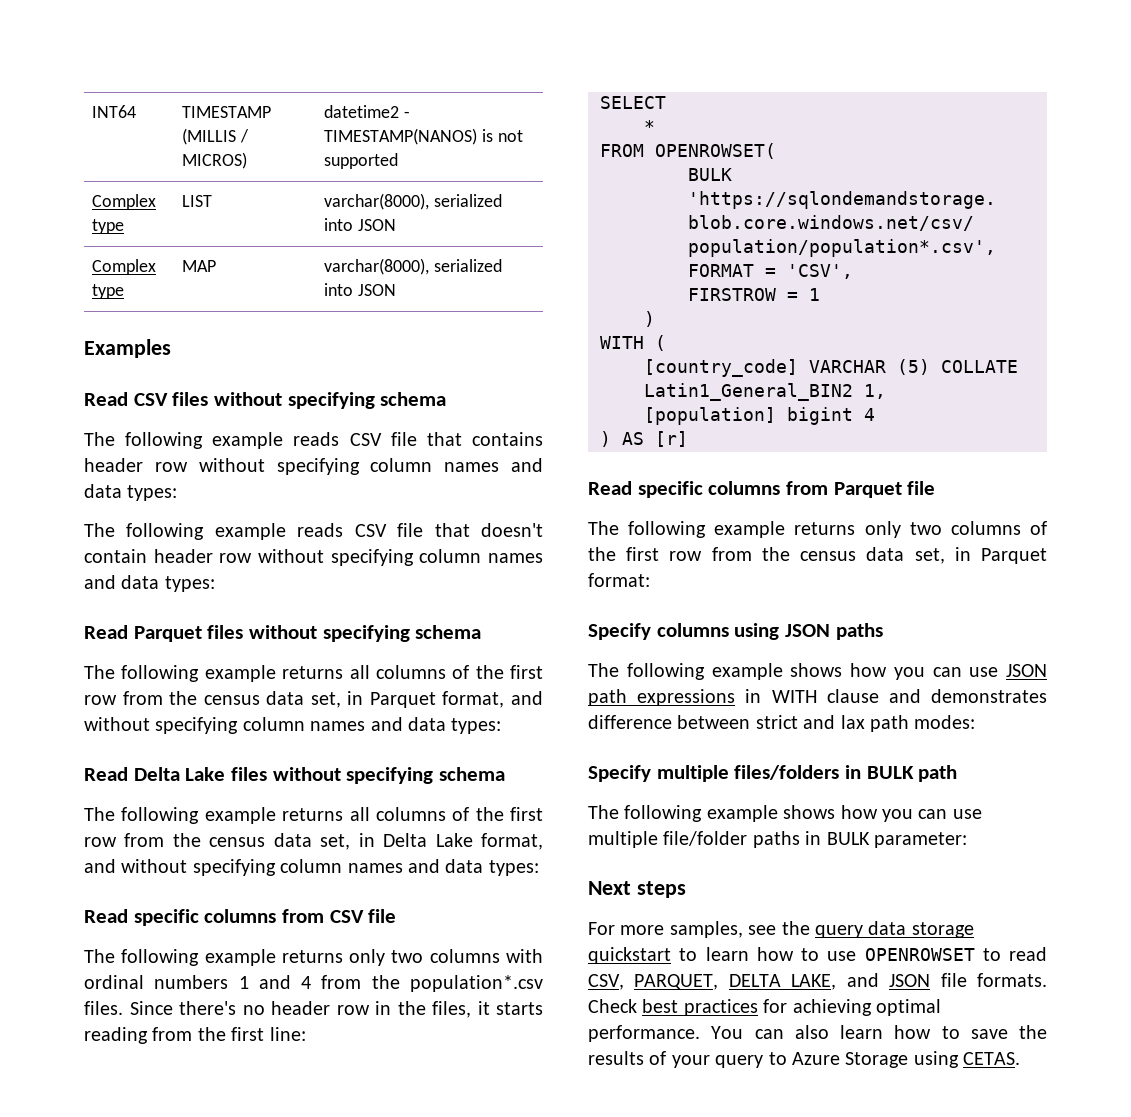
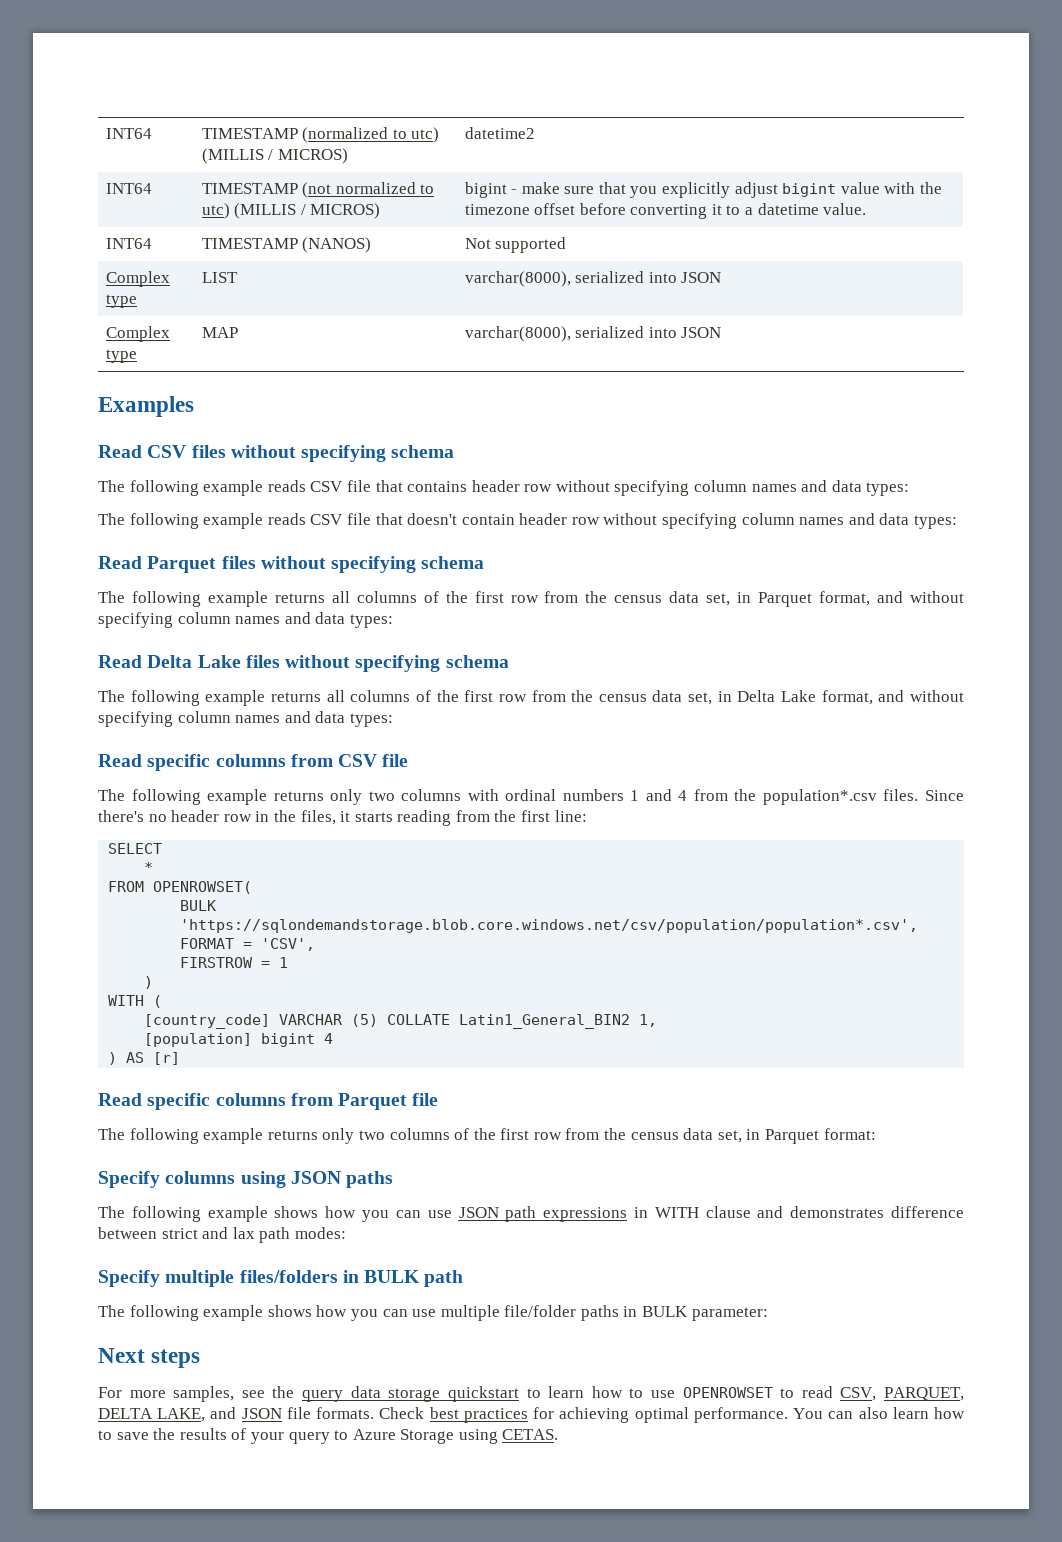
[92,105,137,118] [182,106,272,118] INT64 | TIMESTAMP -> [105,128,152,139] [201,127,440,143] INT64 | TIMESTAMP (normalized to utc)
[403,111,410,118] [324,128,523,145] - TIMESTAMP(NANOS) is not -> [105,183,152,194] [201,182,435,198] [201,203,381,219] [464,182,943,198] [464,203,867,219] [105,238,152,249] [201,237,372,253] [464,238,491,249] // INT64 | TIMESTAMP (not normalized to utc) (MILLIS / MICROS) | bigint - make sure that you explicitly adjust bigint value with the timezone offset before converting it to a datetime value. // INT64 | TIMESTAMP (NANOS) | Not

